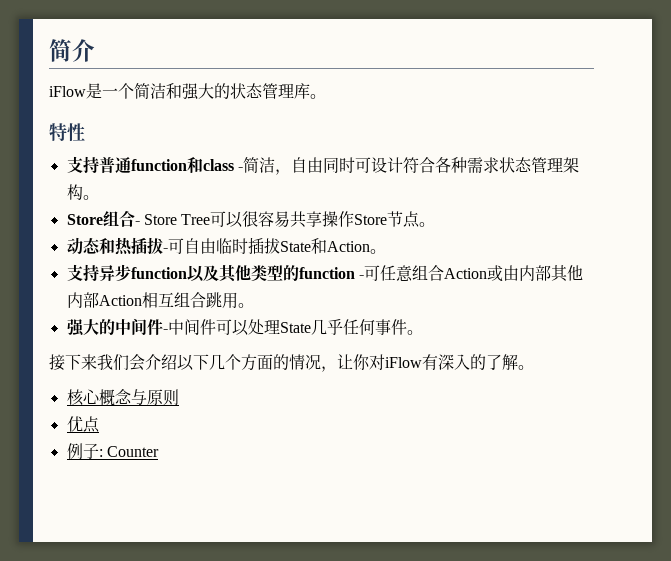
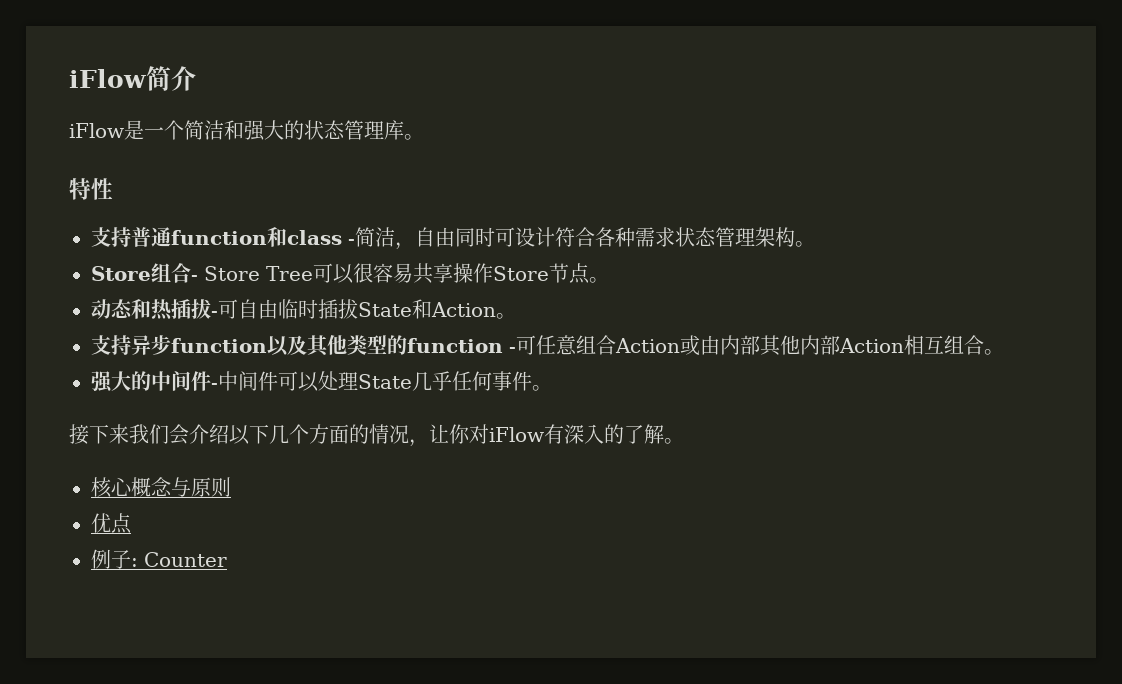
(49, 50) none -> [69,69,147,88] iFlow
[205,292,238,309] 跳用 -> (984, 345) none

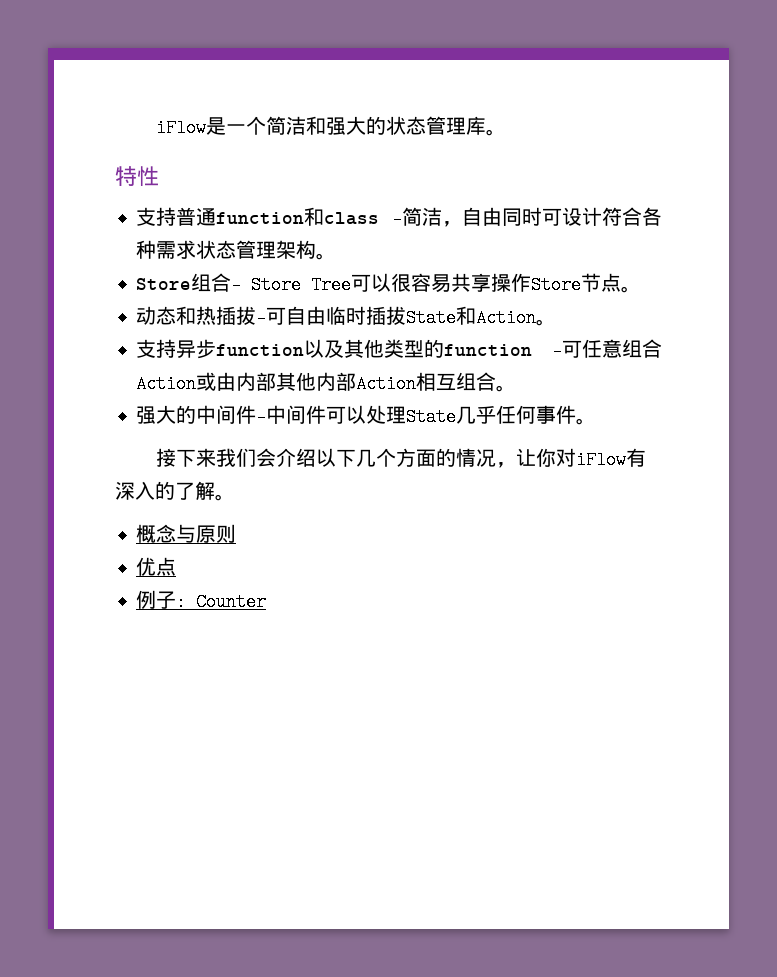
[69,66,196,91] [69,123,124,138] iFlow简介 // iFlow -> [156,119,207,137] iFlow
[91,477,133,498] 核心 -> (235, 497) none

